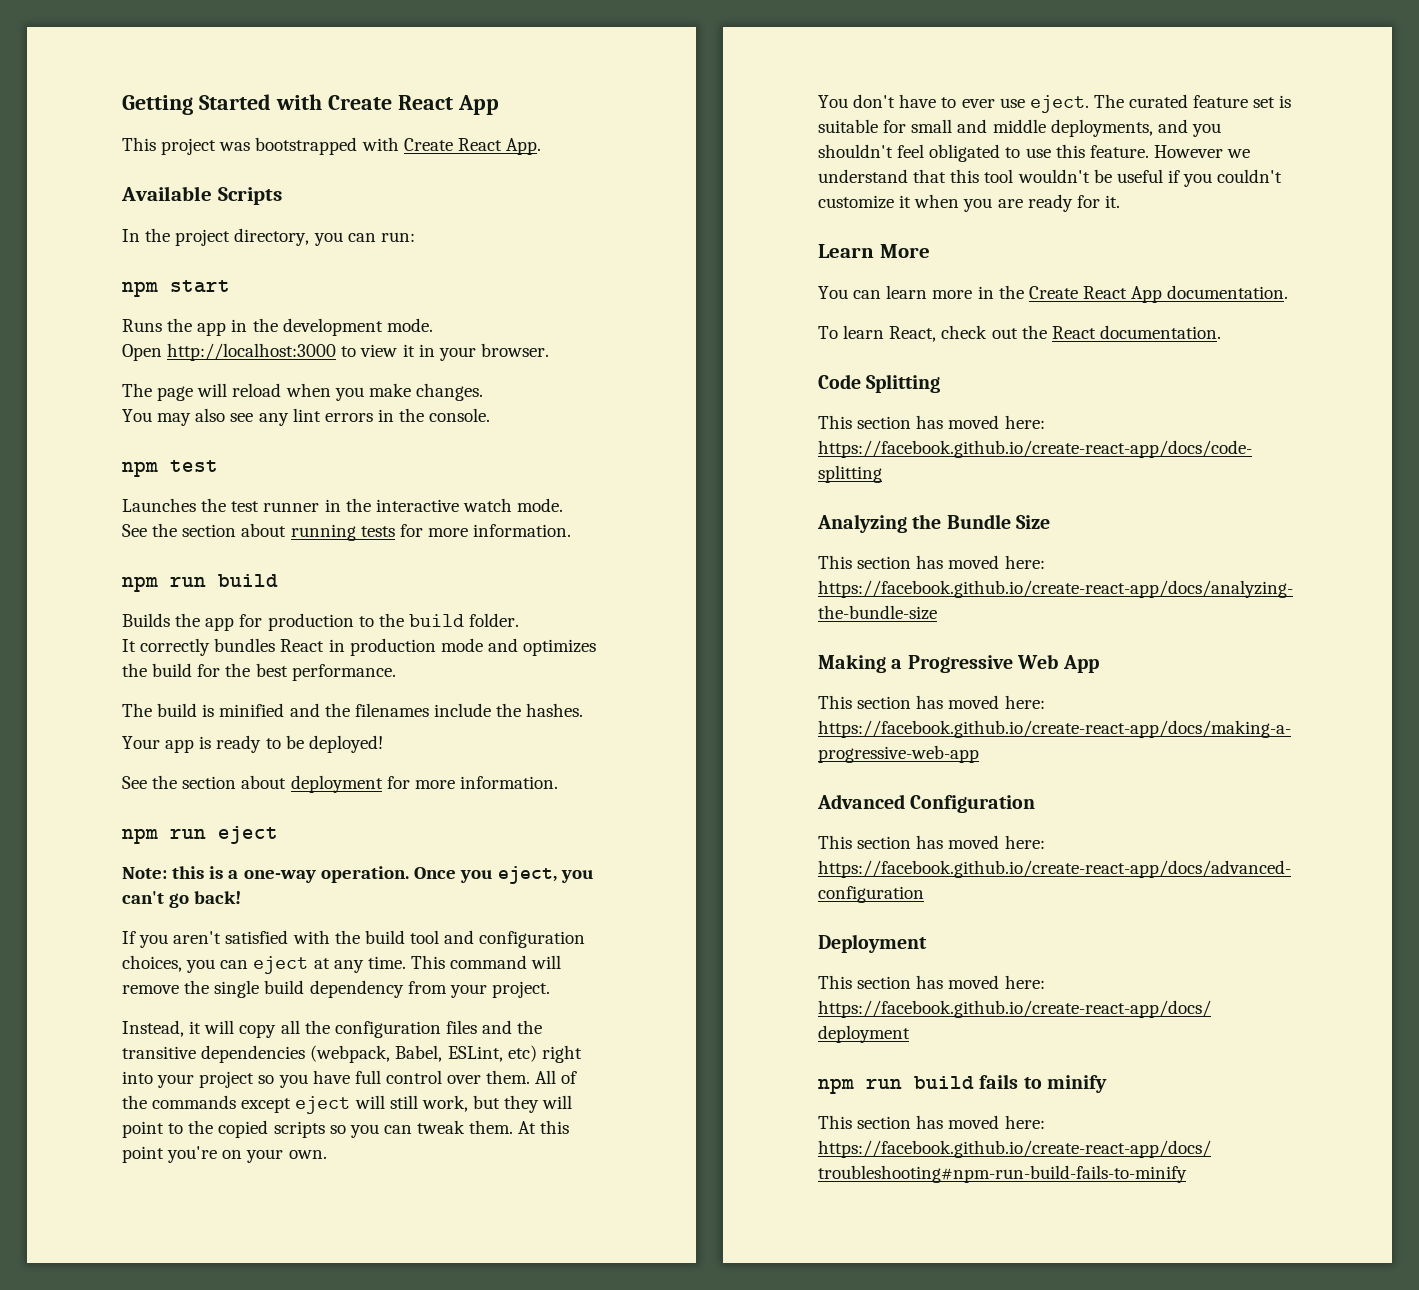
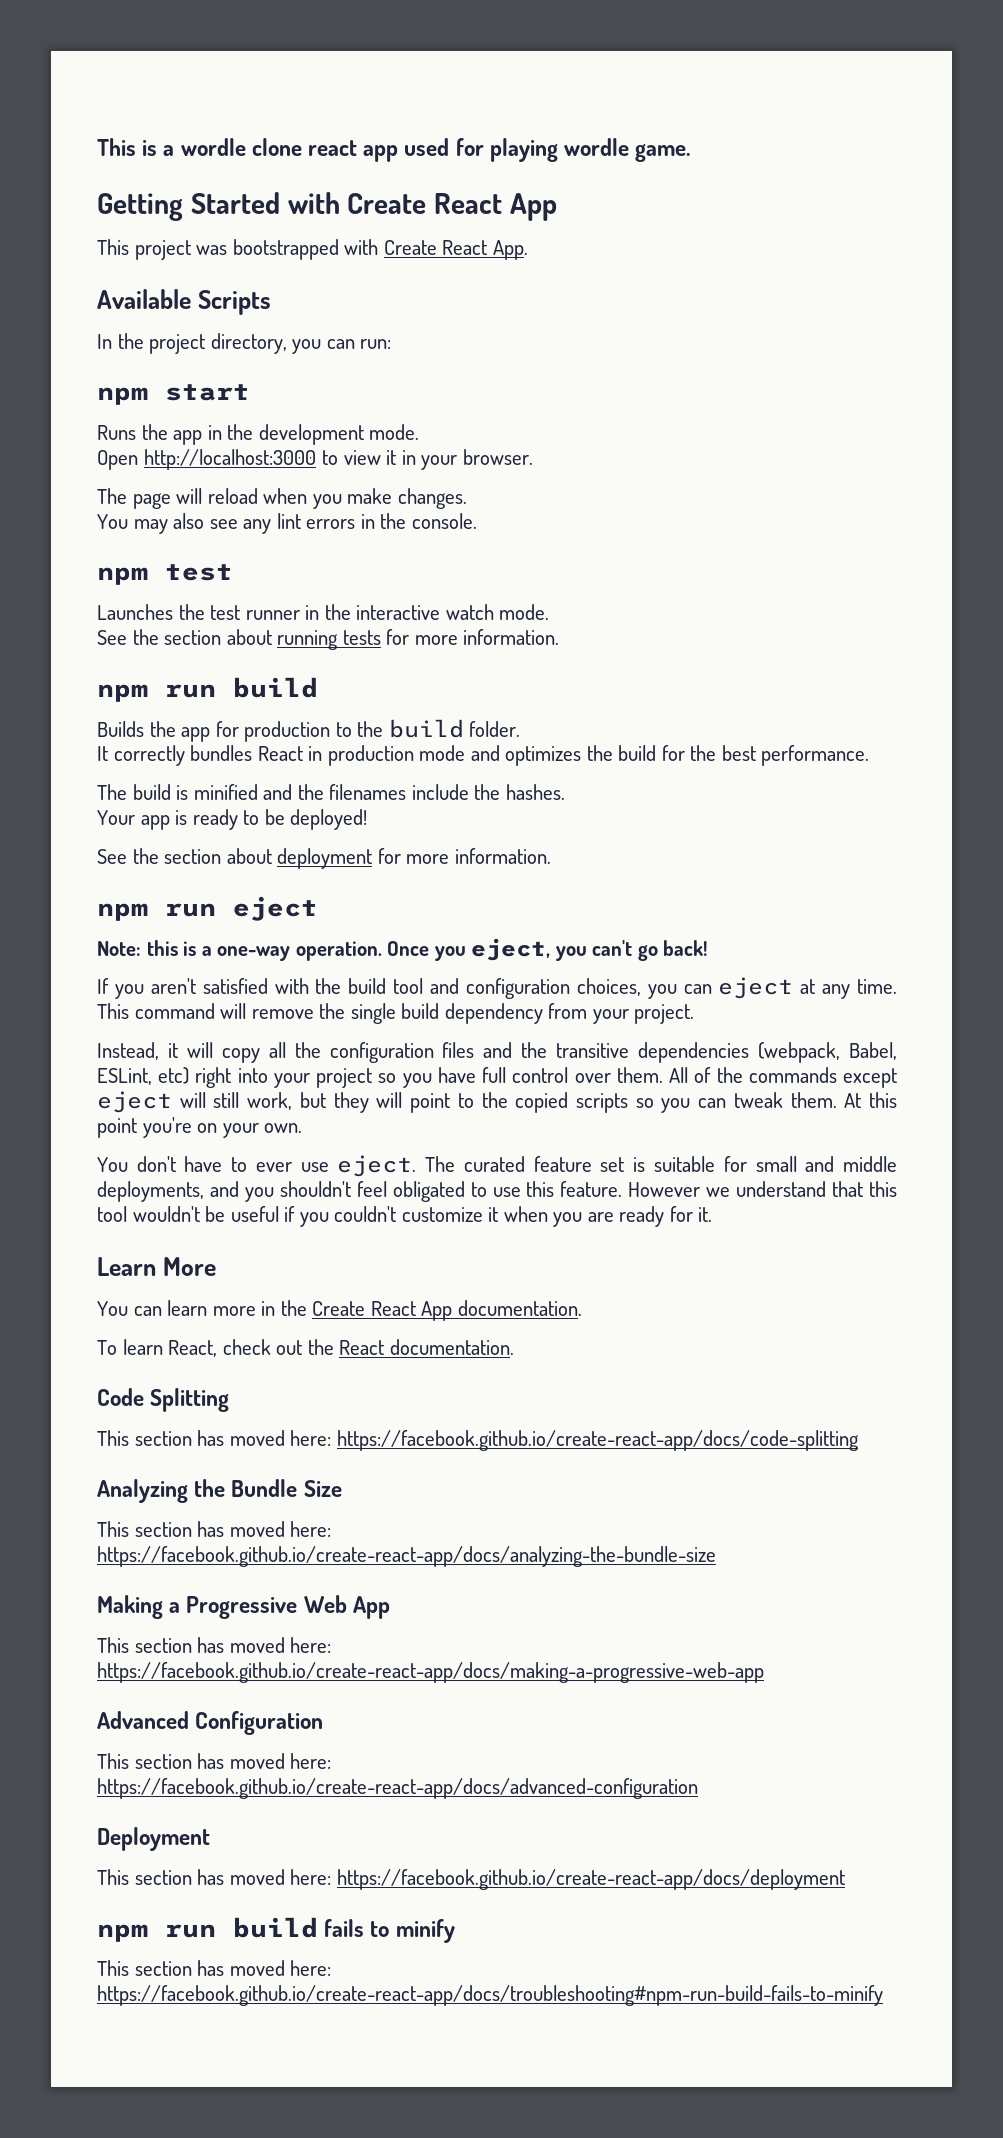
(122, 105) none -> [97,138,691,162] This is a wordle clone react app used for playing wordle game. //

